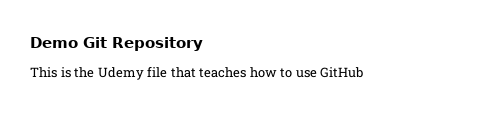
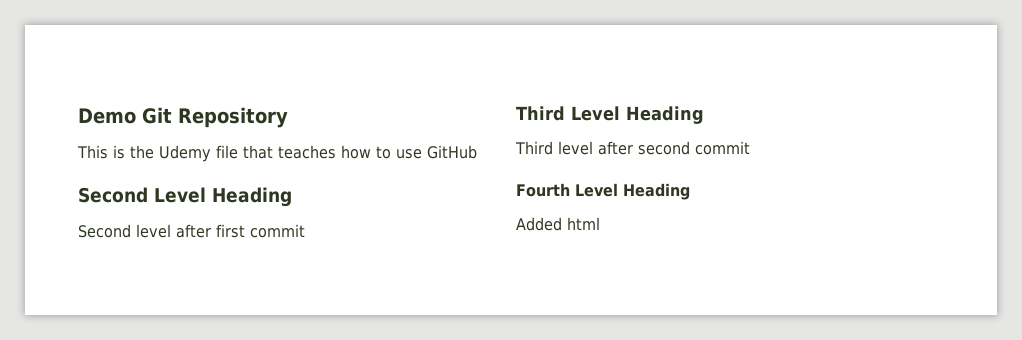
(364, 72) none -> [78,187,292,207] [78,224,305,238] [516,106,704,124] [515,141,750,155] [516,183,690,200] [516,217,600,231] // Second Level Heading // Second level after first commit // Third Level Heading // Third level after second commit // Fourth Level Heading // Added html

